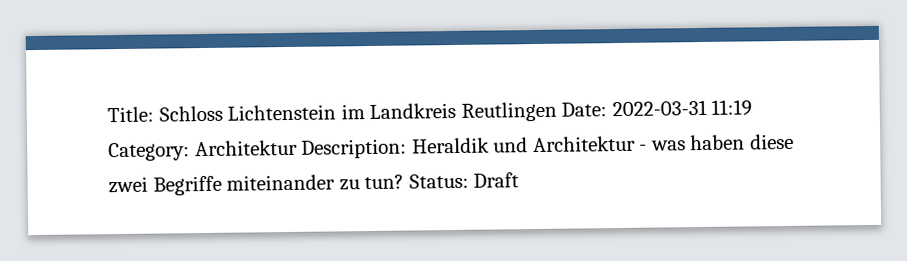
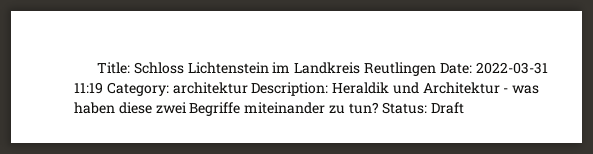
[194,139,298,157] Architektur -> [172,82,248,94] architektur

